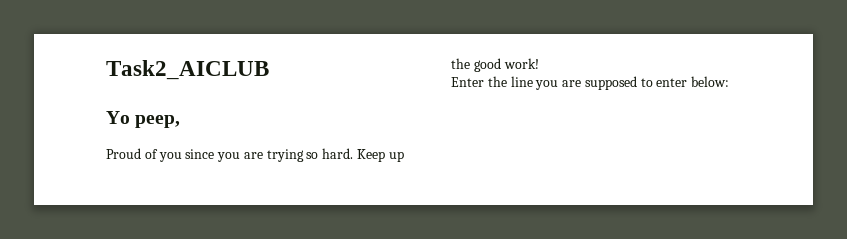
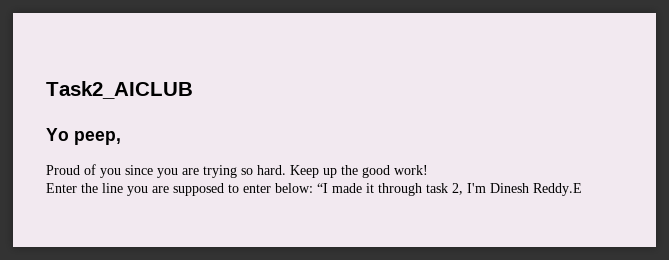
(730, 81) none -> [317,183,582,196] “I made it through task 2, I'm Dinesh Reddy.E

